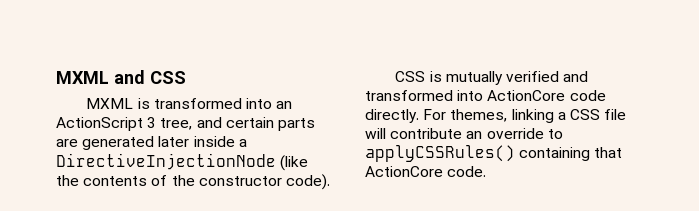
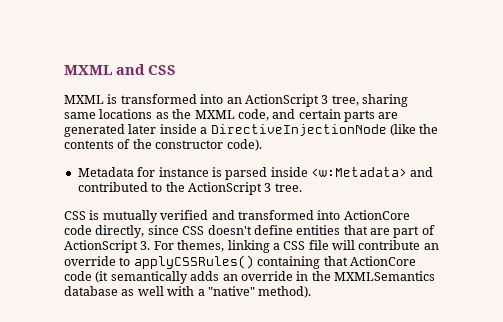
(193, 124) none -> [362,94,408,107] [64,109,269,121] sharing same locations as the MXML code,
(330, 182) none -> [77,167,434,180] [77,182,302,195] // Metadata for instance is parsed inside <w:Metadata> and contributed to the ActionScript 3 tree.
[365,109,419,123] directly. -> [95,225,435,238] [64,240,151,253] directly, since CSS doesn't define entities that are part of ActionScript 3.
[447,166,487,177] code. -> [64,271,435,284] [64,286,312,298] code (it semantically adds an override in the MXMLSemantics database as well with a "native" method).

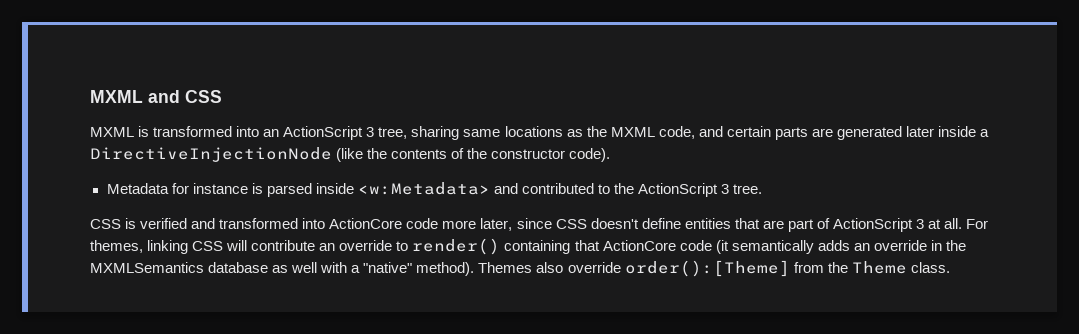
[102,210,158,223] mutually -> (137, 223) none
[95,225,145,238] directly, -> [442,218,513,231] more later,
[140,240,329,253] 3. For themes, linking a CSS file -> [915,218,989,229] [90,240,224,254] 3 at all. For themes, linking CSS
[133,255,254,269] applyCSSRules() -> [412,238,501,255] render()
(312, 292) none -> [478,260,950,277] Themes also override order():[Theme] from the Theme class.

